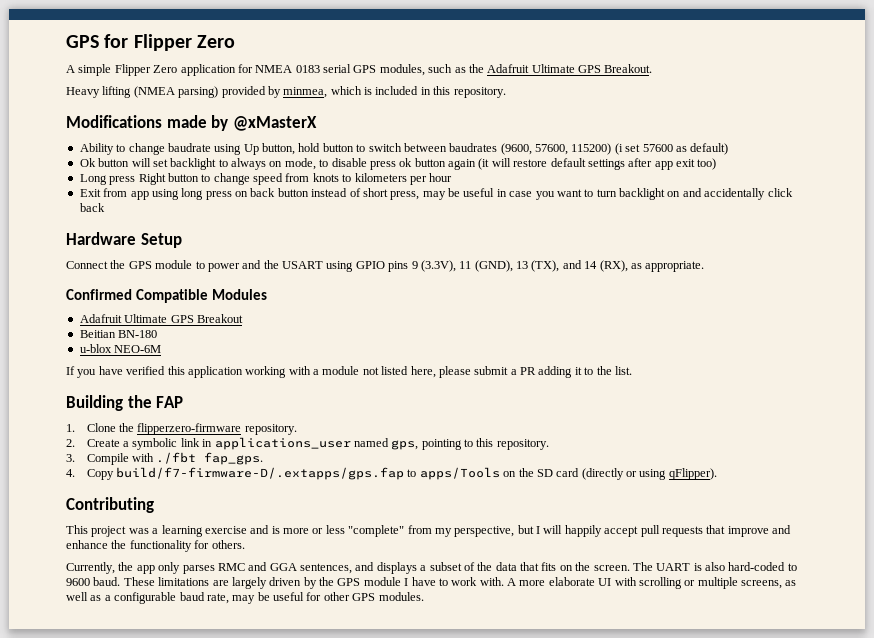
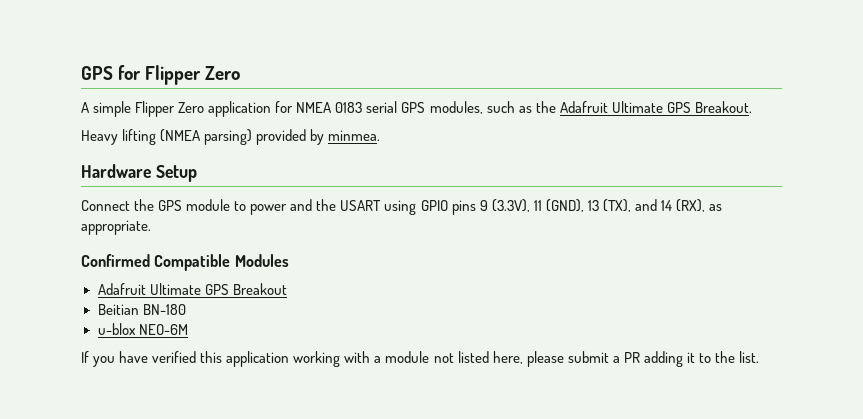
[283,86,506,98] [66,115,317,131] [79,143,729,155] [79,158,717,170] [79,173,453,185] [79,188,793,200] [79,203,105,212] minmea, which is included in this repository. // Modifications made by @xMasterX // Ability to change baudrate using Up button, hold button to switch between baudrates (9600, 57600, 115200) (i set 57600 as default) // Ok button will set backlight to always on mode, to disable press ok button again (it will restore default settings after app exit too) // Long press Right button to change speed from knots to kilometers per hour // Exit from app using long press on back button instead of short press, may be useful in case you want to turn backlight on and accidentally click back -> [328,130,381,141] minmea.
[66,395,184,411] [66,423,297,435] [66,437,549,450] [66,452,264,465] [66,467,717,480] [66,497,154,513] [66,525,791,537] [66,540,245,552] [66,562,797,574] [66,577,797,589] [66,592,424,604] // Building the FAP // 1. Clone the flipperzero-firmware repository. // 2. Create a symbolic link in applications_user named gps, pointing to this repository. // 3. Compile with ./fbt fap_gps. // 4. Copy build/f7-firmware-D/.extapps/gps.fap to apps/Tools on the SD card (directly or using qFlipper). // Contributing // This project was a learning exercise and is more or less "complete" from my perspective, but I will happily accept pull requests that improve and enhance the functionality for others. // Currently, the app only parses RMC and GGA sentences, and displays a subset of the data that fits on the screen. The UART is also hard-coded to 9600 baud. These limitations are largely driven by the GPS module I have to work with. A more elaborate UI with scrolling or multiple screens, as well as a configurable baud rate, may be useful for other GPS modules. -> (760, 357) none

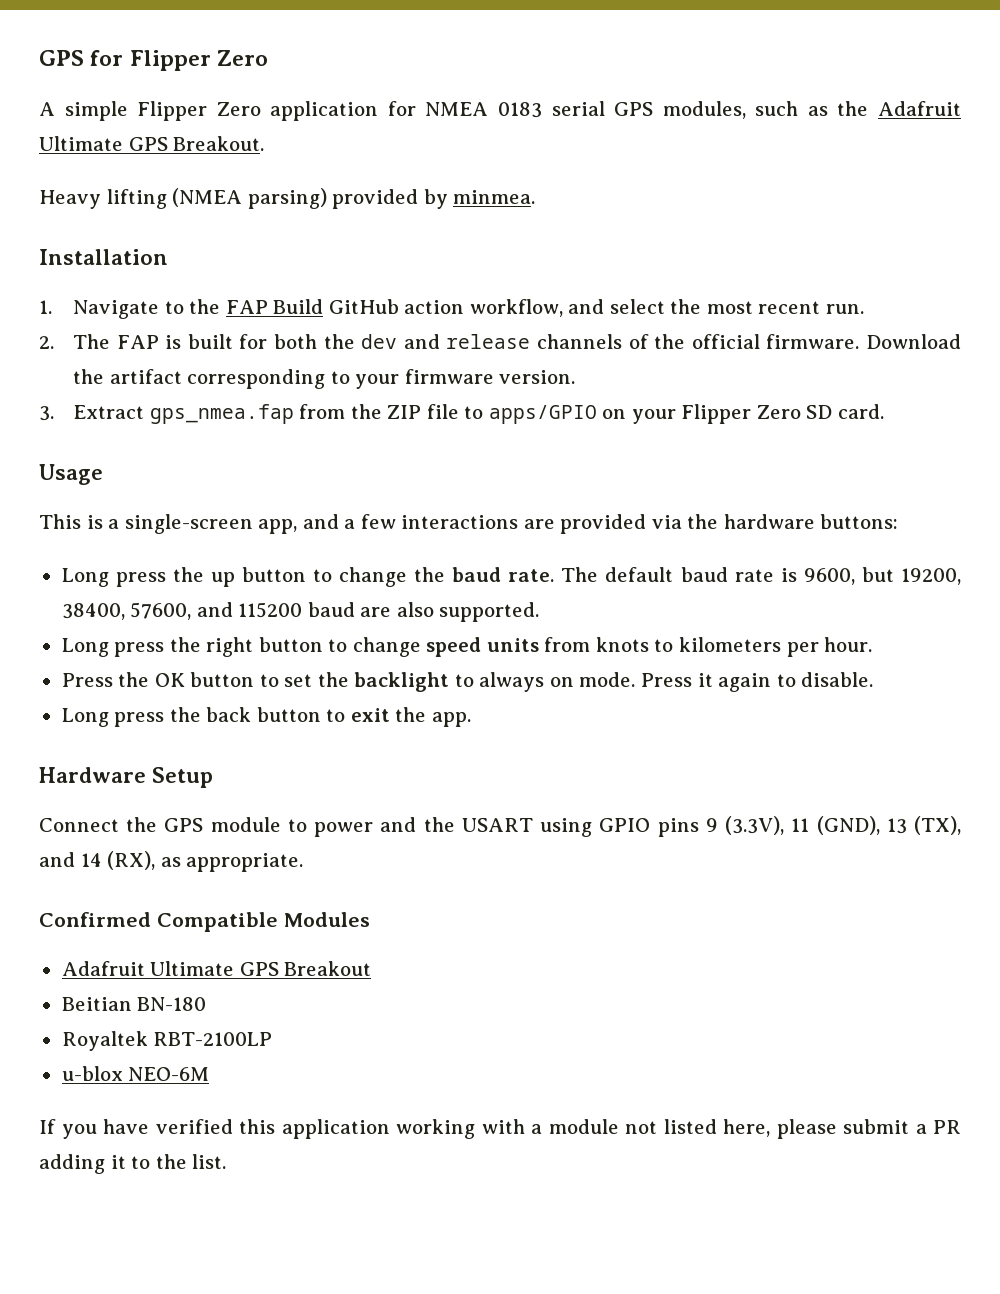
(381, 135) none -> [39,249,168,265] [39,299,864,319] [39,334,962,349] [73,369,576,389] [39,404,884,424] [39,464,103,485] [39,514,899,534] [61,567,962,587] [61,602,540,622] [61,637,873,657] [61,672,874,692] [61,707,471,727] // Installation // 1. Navigate to the FAP Build GitHub action workflow, and select the most recent run. // 2. The FAP is built for both the dev and release channels of the official firmware. Download the artifact corresponding to your firmware version. // 3. Extract gps_nmea.fap from the ZIP file to apps/GPIO on your Flipper Zero SD card. // Usage // This is a single-screen app, and a few interactions are provided via the hardware buttons: // Long press the up button to change the baud rate. The default baud rate is 9600, but 19200, 38400, 57600, and 115200 baud are also supported. // Long press the right button to change speed units from knots to kilometers per hour. // Press the OK button to set the backlight to always on mode. Press it again to disable. // Long press the back button to exit the app.
(186, 309) none -> [61,1031,273,1051] // Royaltek RBT-2100LP

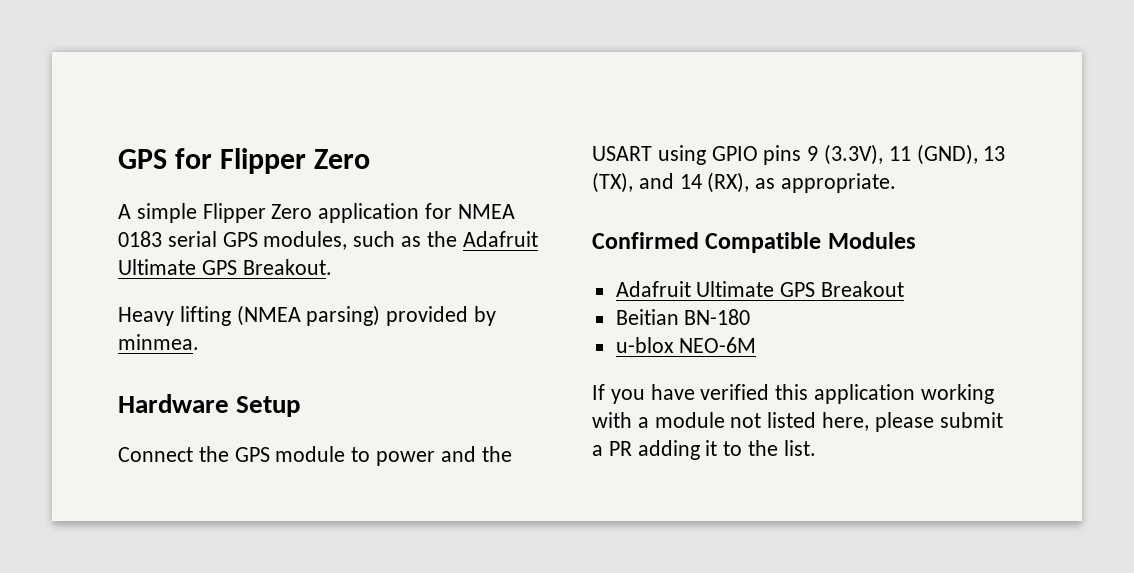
[39,249,168,265] [39,299,864,319] [39,334,962,349] [73,369,576,389] [39,404,884,424] [39,464,103,485] [39,514,899,534] [61,567,962,587] [61,602,540,622] [61,637,873,657] [61,672,874,692] [61,707,471,727] // Installation // 1. Navigate to the FAP Build GitHub action workflow, and select the most recent run. // 2. The FAP is built for both the dev and release channels of the official firmware. Download the artifact corresponding to your firmware version. // 3. Extract gps_nmea.fap from the ZIP file to apps/GPIO on your Flipper Zero SD card. // Usage // This is a single-screen app, and a few interactions are provided via the hardware buttons: // Long press the up button to change the baud rate. The default baud rate is 9600, but 19200, 38400, 57600, and 115200 baud are also supported. // Long press the right button to change speed units from knots to kilometers per hour. // Press the OK button to set the backlight to always on mode. Press it again to disable. // Long press the back button to exit the app. -> (199, 342) none
[61,1031,273,1051] // Royaltek RBT-2100LP -> (751, 317) none

